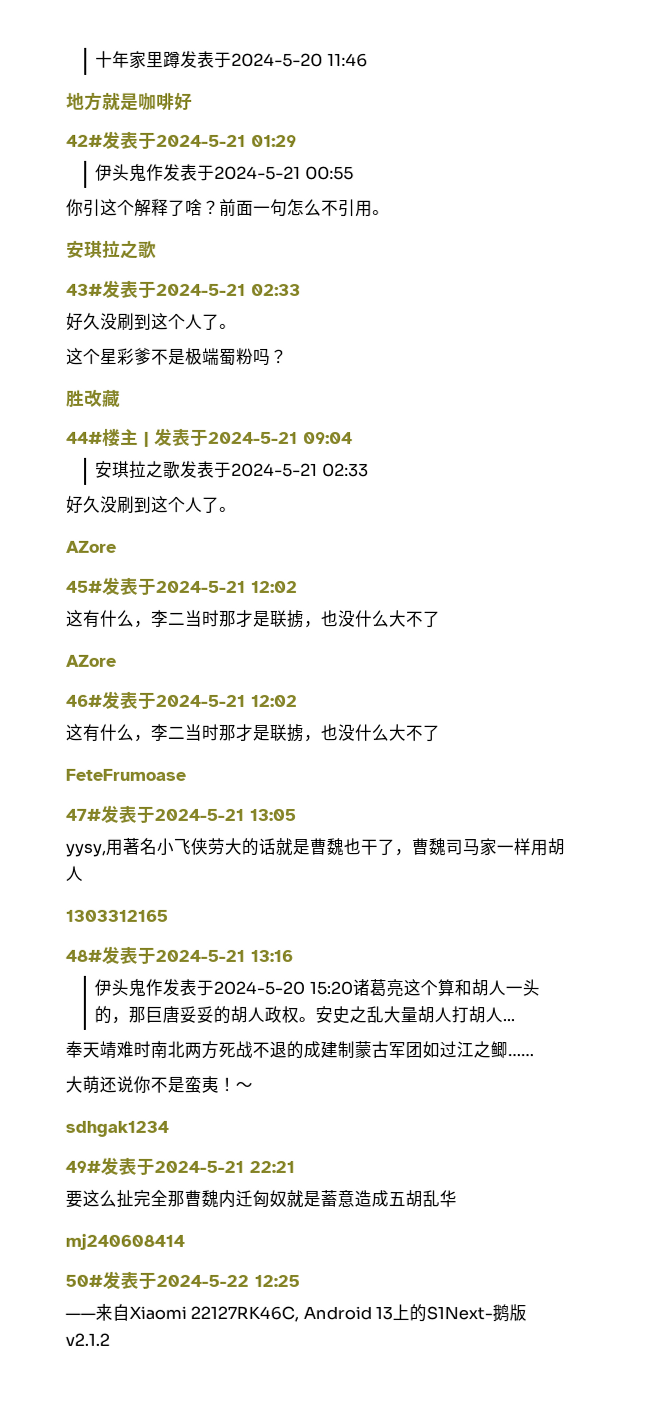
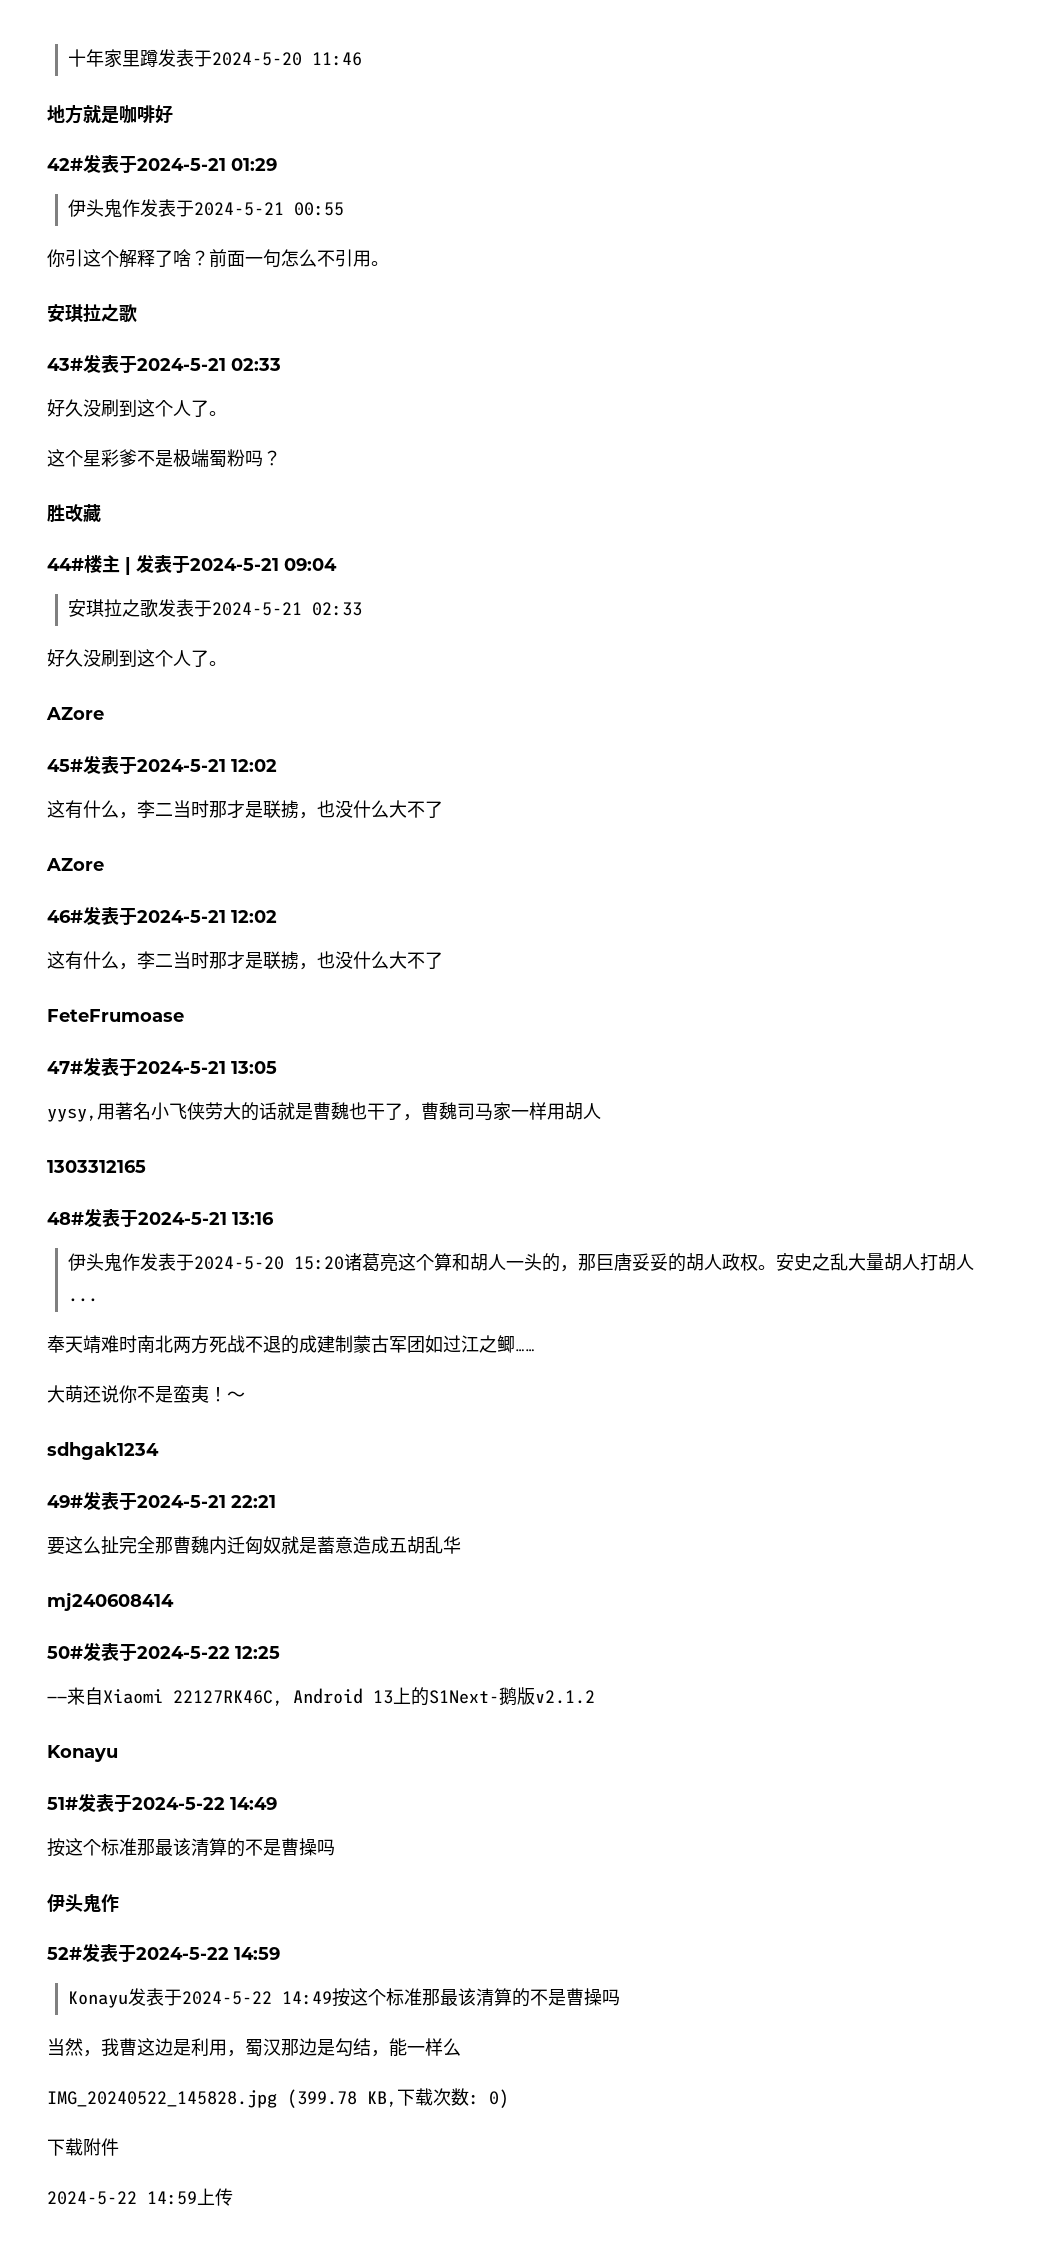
(110, 1339) none -> [47,1745,118,1762] [47,1793,277,1812] [47,1838,335,1857] [47,1893,119,1913] [47,1943,280,1962] [67,1988,620,2008] [47,2038,461,2057] [47,2088,509,2108] [47,2138,119,2156] [47,2188,233,2206] // Konayu // 51#发表于2024-5-22 14:49 // 按这个标准那最该清算的不是曹操吗 // 伊头鬼作 // 52#发表于2024-5-22 14:59 // Konayu发表于2024-5-22 14:49按这个标准那最该清算的不是曹操吗 // 当然，我曹这边是利用，蜀汉那边是勾结，能一样么 // IMG_20240522_145828.jpg (399.78 KB,下载次数: 0) // 下载附件 // 2024-5-22 14:59上传

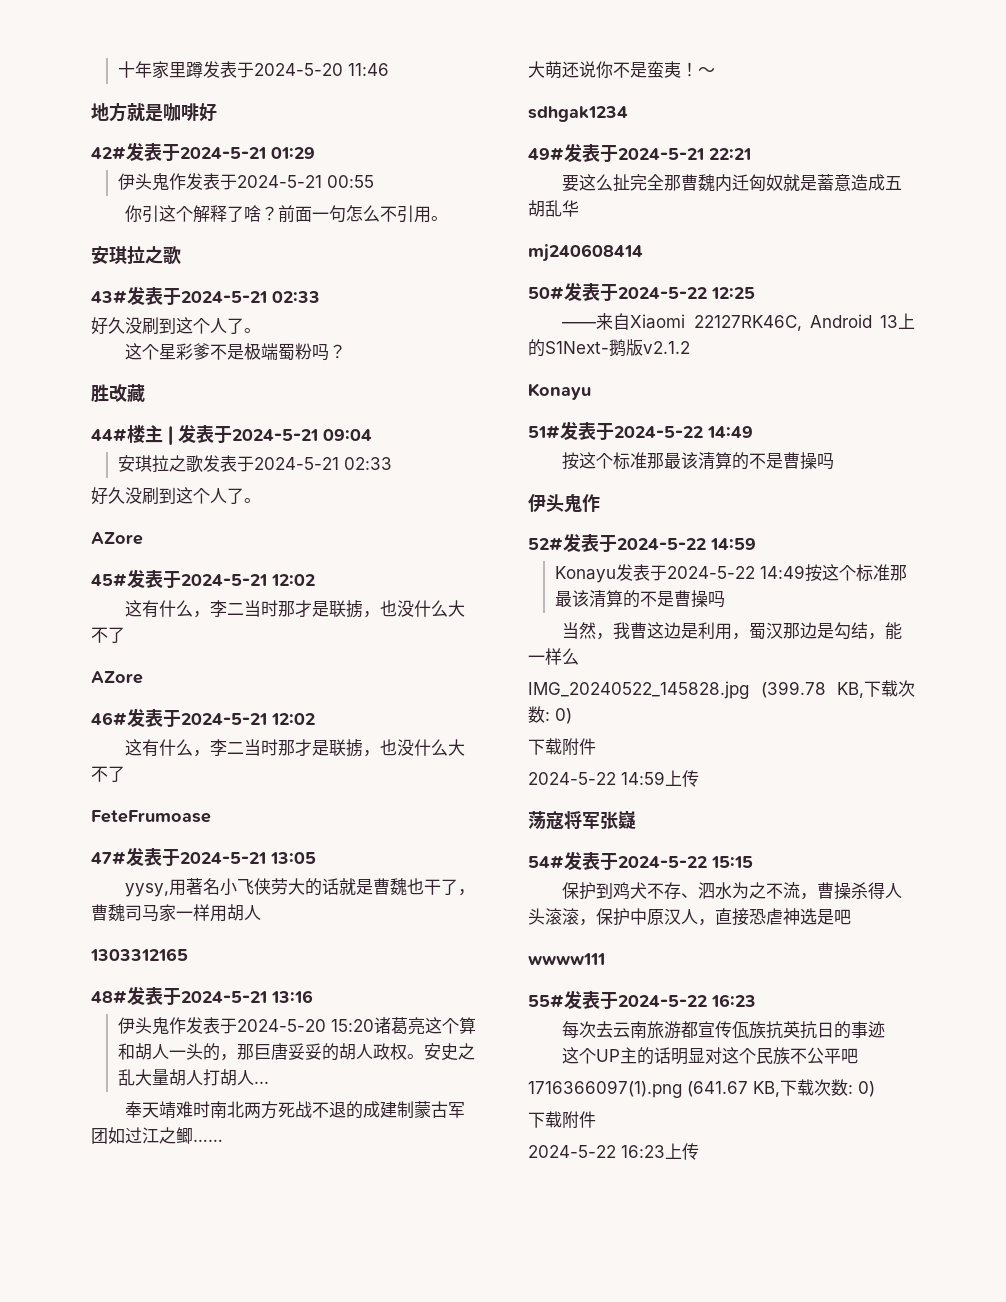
(233, 2197) none -> [528,811,636,830] [528,851,753,870] [562,882,903,900] [528,908,851,926] [528,953,605,965] [528,990,756,1009] [562,1021,886,1039] [562,1047,859,1065] [528,1079,875,1098] [528,1111,596,1129] [528,1143,699,1160] // 荡寇将军张嶷 // 54#发表于2024-5-22 15:15 // 保护到鸡犬不存、泗水为之不流，曹操杀得人头滚滚，保护中原汉人，直接恐虐神选是吧 // wwww111 // 55#发表于2024-5-22 16:23 // 每次去云南旅游都宣传佤族抗英抗日的事迹 // 这个UP主的话明显对这个民族不公平吧 // 1716366097(1).png (641.67 KB,下载次数: 0) // 下载附件 // 2024-5-22 16:23上传

